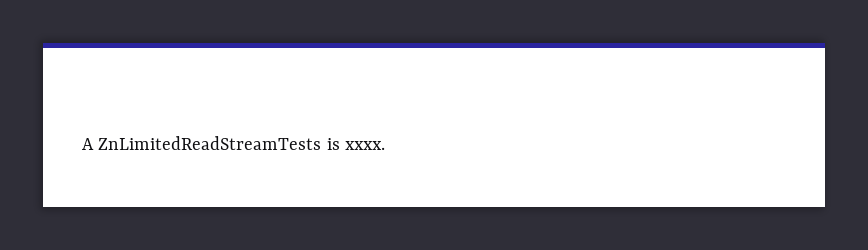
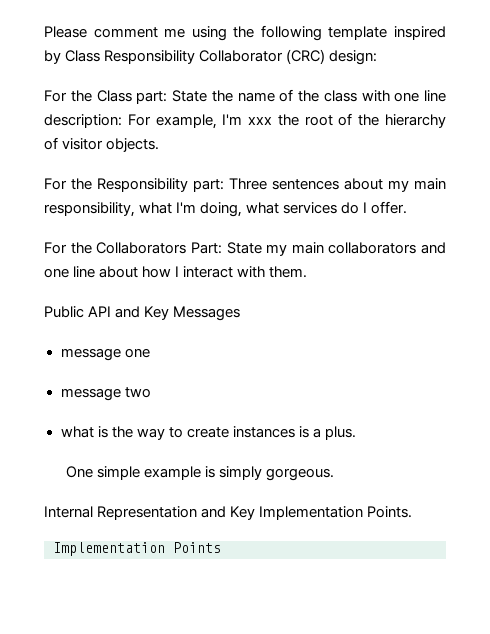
[82,136,385,150] A ZnLimitedReadStreamTests is xxxx. -> [44,25,446,41] [44,49,378,65] [44,89,446,104] [44,113,446,129] [44,137,160,152] [44,178,446,192] [44,201,408,217] [44,242,446,256] [44,266,308,278] [44,306,241,321] [60,348,150,361] [60,387,151,401] [60,426,356,440] [65,466,334,481] [44,506,413,520] [53,542,221,556] Please comment me using the following template inspired by Class Responsibility Collaborator (CRC) design: // For the Class part: State the name of the class with one line description: For example, I'm xxx the root of the hierarchy of visitor objects. // For the Responsibility part: Three sentences about my main responsibility, what I'm doing, what services do I offer. // For the Collaborators Part: State my main collaborators and one line about how I interact with them. // Public API and Key Messages // message one // message two // what is the way to create instances is a plus. // One simple example is simply gorgeous. // Internal Representation and Key Implementation Points. // Implementation Points

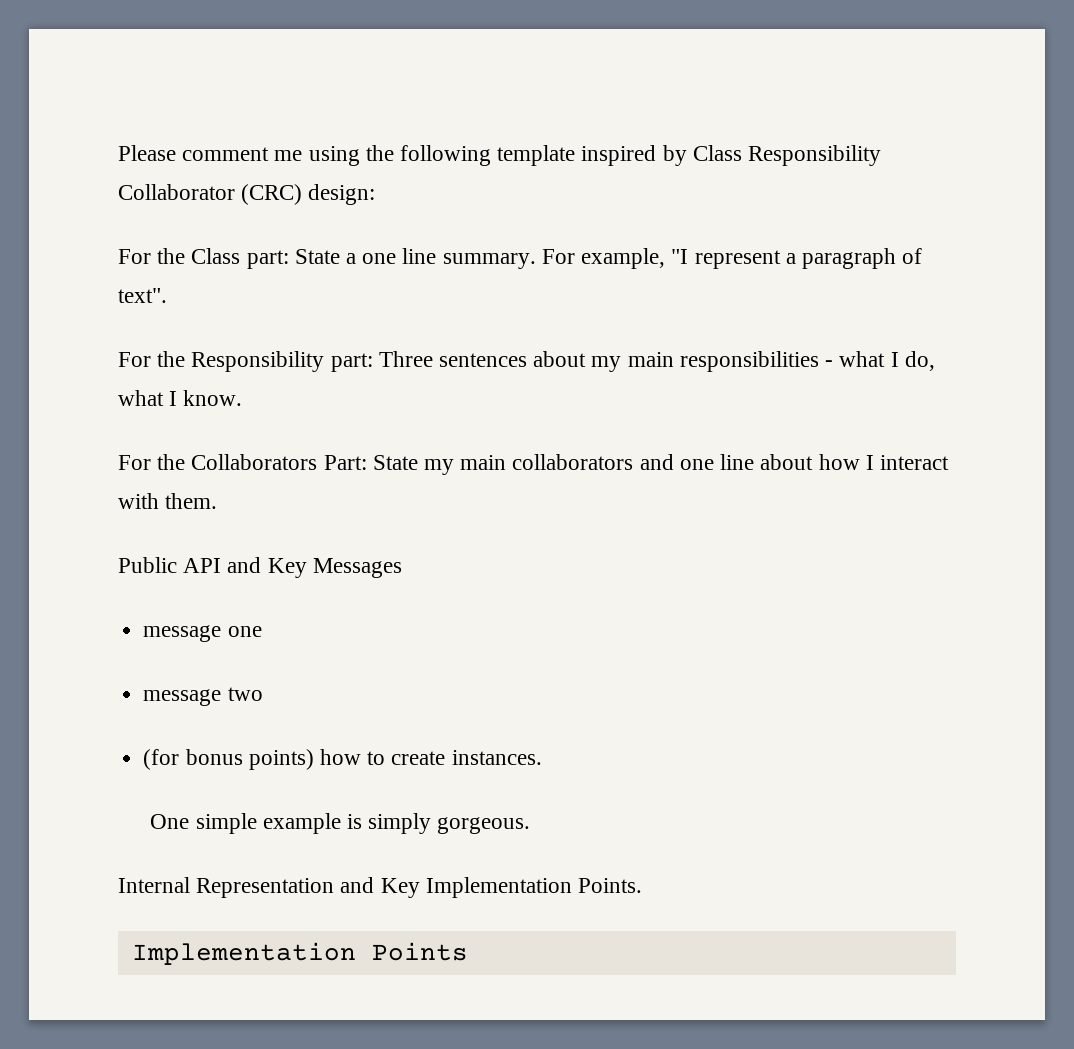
[211,89,446,102] [44,114,122,128] the name of the class with one line description: -> [346,248,536,269] a one line summary.
[222,113,446,128] [44,137,160,152] I'm xxx the root of the hierarchy of visitor objects. -> [671,248,923,269] [118,288,167,303] "I represent a paragraph of text".
[44,201,408,217] responsibility, what I'm doing, what services do I offer. -> [679,351,935,372] [118,390,243,406] responsibilities - what I do, what I know.
[60,426,356,440] what is the way to create instances is a plus. -> [143,749,542,770] (for bonus points) how to create instances.

